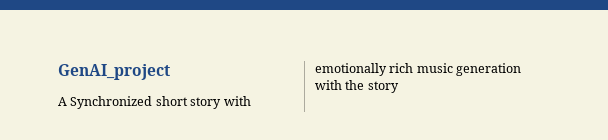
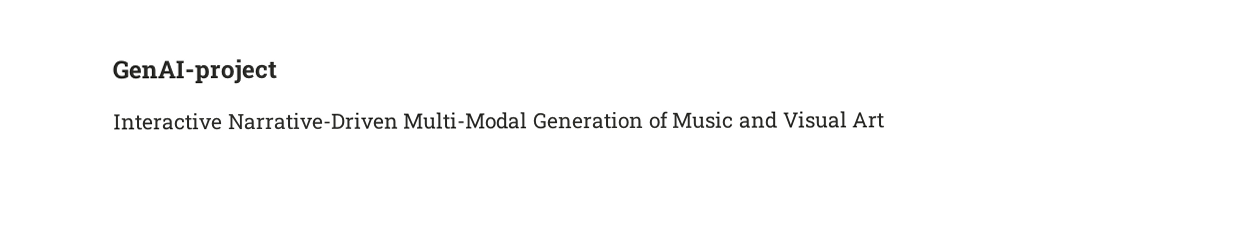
[58,64,170,80] [58,96,251,109] [315,63,522,76] [315,80,399,93] GenAI_project // A Synchronized short story with emotionally rich music generation with the story -> [112,58,277,85] [112,110,886,131] GenAI-project // Interactive Narrative-Driven Multi-Modal Generation of Music and Visual Art

